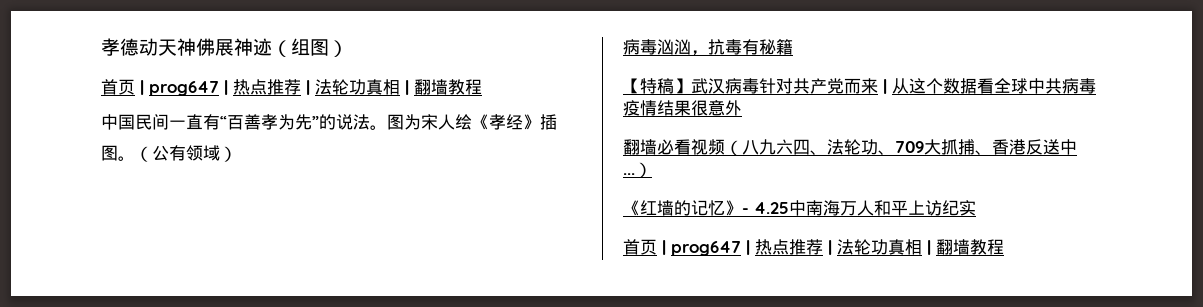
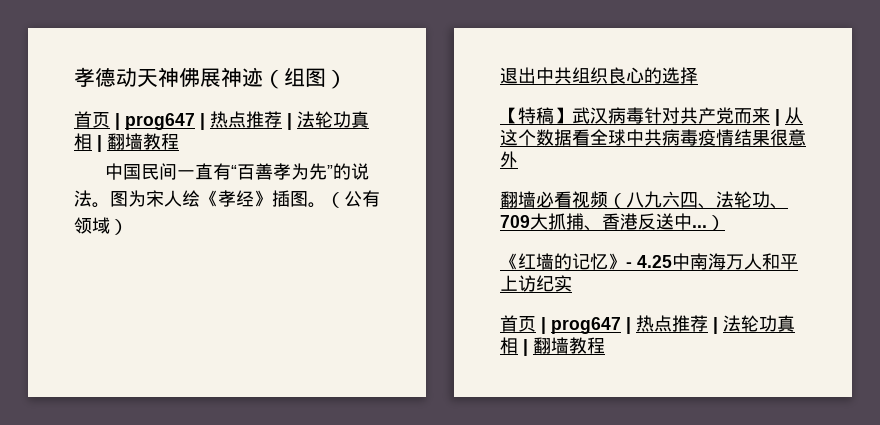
[623,39,793,56] 病毒汹汹，抗毒有秘籍 -> [500,67,698,84] 退出中共组织良心的选择

